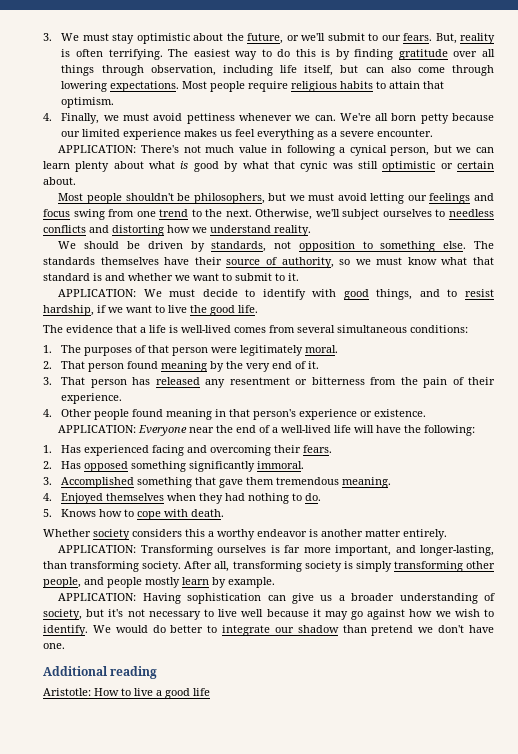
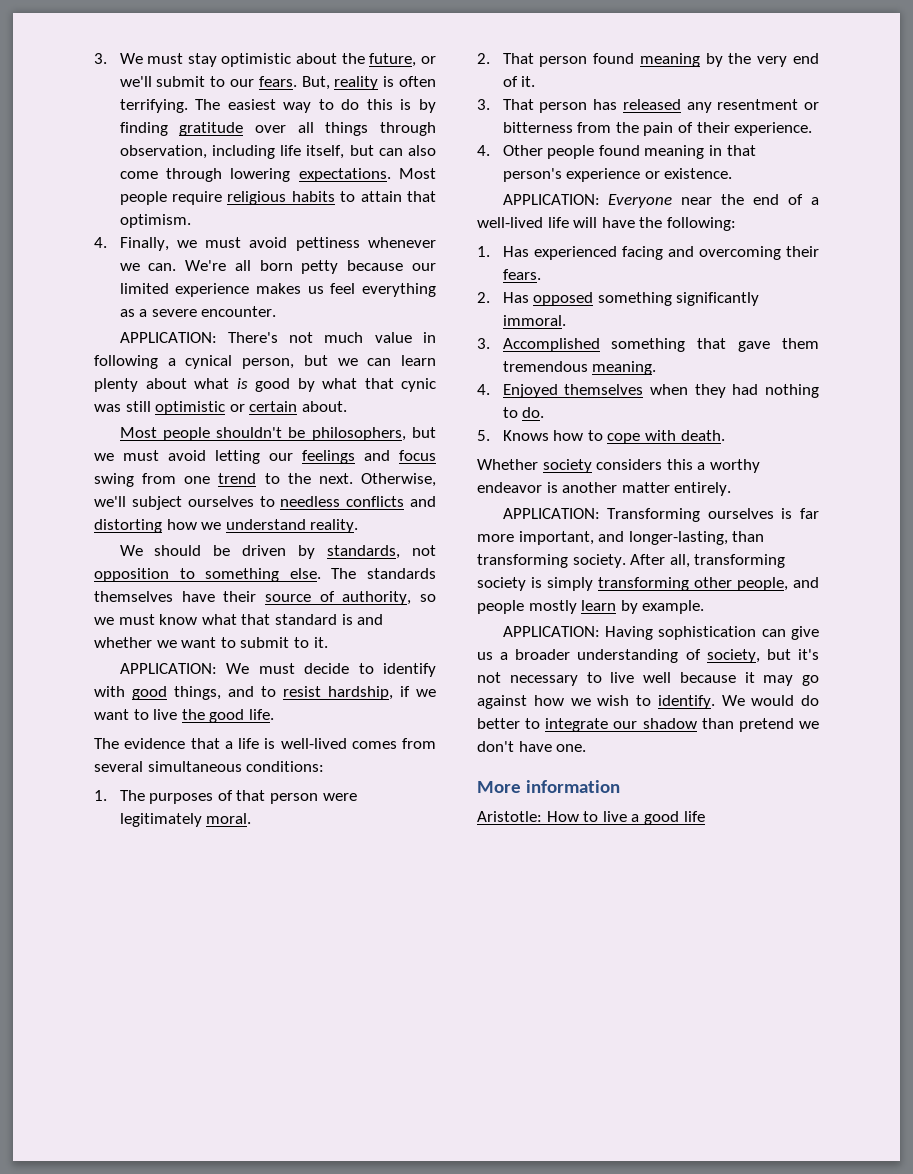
[43,666,158,679] Additional reading -> [477,780,620,793] More information

